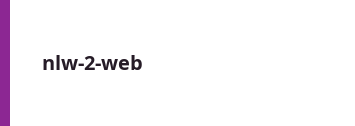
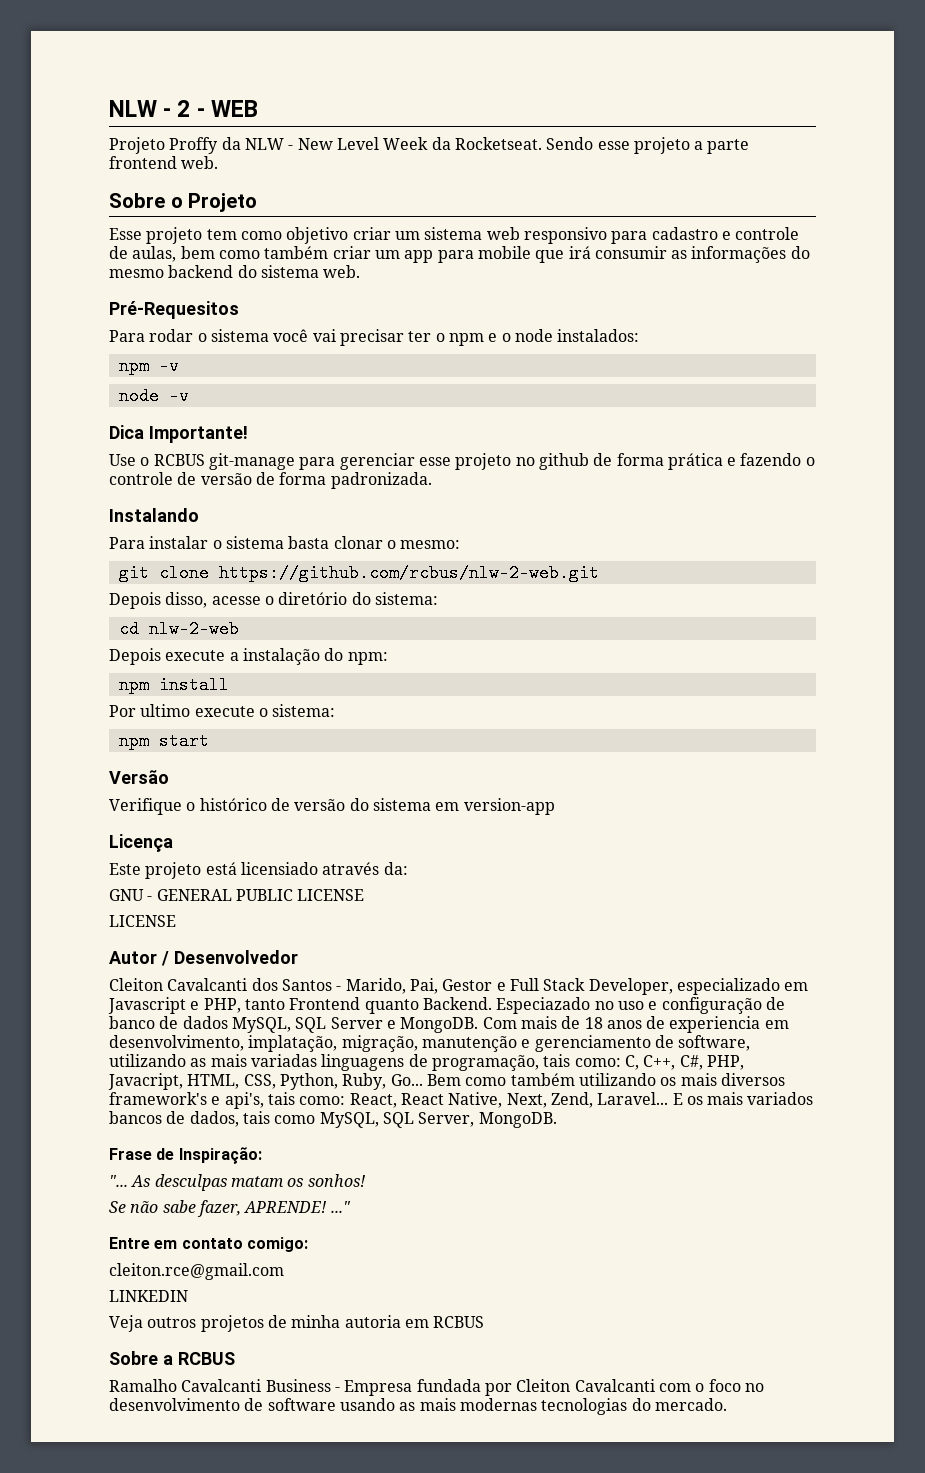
[42,55,143,70] nlw-2-web -> [109,100,258,117] [109,137,750,154] [109,156,219,169] [109,193,258,212] [109,227,800,244] [109,246,810,263] [109,265,361,278] [109,301,239,319] [109,329,640,346] [118,357,179,375] [118,387,189,405] [109,425,248,443] [109,453,815,470] [109,472,432,489] [109,508,199,522] [109,536,461,549] [118,564,599,582] [109,592,438,609] [118,620,239,638] [109,648,388,665] [118,676,229,694] [109,704,336,717] [118,732,209,750] [109,770,169,784] [109,798,555,815] [109,834,173,852] [109,862,408,879] [109,889,365,901] [109,915,176,927] [109,950,298,966] [109,978,809,995] [108,997,785,1014] [109,1016,789,1033] [109,1035,751,1052] [109,1054,744,1071] [108,1073,785,1090] [109,1092,814,1109] [109,1111,557,1128] [109,1147,262,1164] [109,1174,366,1191] [109,1200,351,1217] [109,1237,308,1252] [109,1263,284,1280] [109,1290,188,1302] [109,1315,485,1332] [109,1351,235,1365] [109,1379,764,1396] [109,1398,727,1415] NLW - 2 - WEB // Projeto Proffy da NLW - New Level Week da Rocketseat. Sendo esse projeto a parte frontend web. // Sobre o Projeto // Esse projeto tem como objetivo criar um sistema web responsivo para cadastro e controle de aulas, bem como também criar um app para mobile que irá consumir as informações do mesmo backend do sistema web. // Pré-Requesitos // Para rodar o sistema você vai precisar ter o npm e o node instalados: // npm -v // node -v // Dica Importante! // Use o RCBUS git-manage para gerenciar esse projeto no github de forma prática e fazendo o controle de versão de forma padronizada. // Instalando // Para instalar o sistema basta clonar o mesmo: // git clone https://github.com/rcbus/nlw-2-web.git // Depois disso, acesse o diretório do sistema: // cd nlw-2-web // Depois execute a instalação do npm: // npm install // Por ultimo execute o sistema: // npm start // Versão // Verifique o histórico de versão do sistema em version-app // Licença // Este projeto está licensiado através da: // GNU - GENERAL PUBLIC LICENSE // LICENSE // Autor / Desenvolvedor // Cleiton Cavalcanti dos Santos - Marido, Pai, Gestor e Full Stack Developer, especializado em Javascript e PHP, tanto Frontend quanto Backend. Especiazado no uso e configuração de banco de dados MySQL, SQL Server e MongoDB. Com mais de 18 anos de experiencia em desenvolvimento, implatação, migração, manutenção e gerenciamento de software, utilizando as mais variadas linguagens de programação, tais como: C, C++, C#, PHP, Javacript, HTML, CSS, Python, Ruby, Go... Bem como também utilizando os mais diversos framework's e api's, tais como: React, React Native, Next, Zend, Laravel... E os mais variados bancos de dados, tais como MySQL, SQL Server, MongoDB. // Frase de Inspiração: // "... As desculpas matam os sonhos! // Se não sabe fazer, APRENDE! ..." // Entre em contato comigo: // cleiton.rce@gmail.com // LINKEDIN // Veja outros projetos de minha autoria em RCBUS // Sobre a RCBUS // Ramalho Cavalcanti Business - Empresa fundada por Cleiton Cavalcanti com o foco no desenvolvimento de software usando as mais modernas tecnologias do mercado.

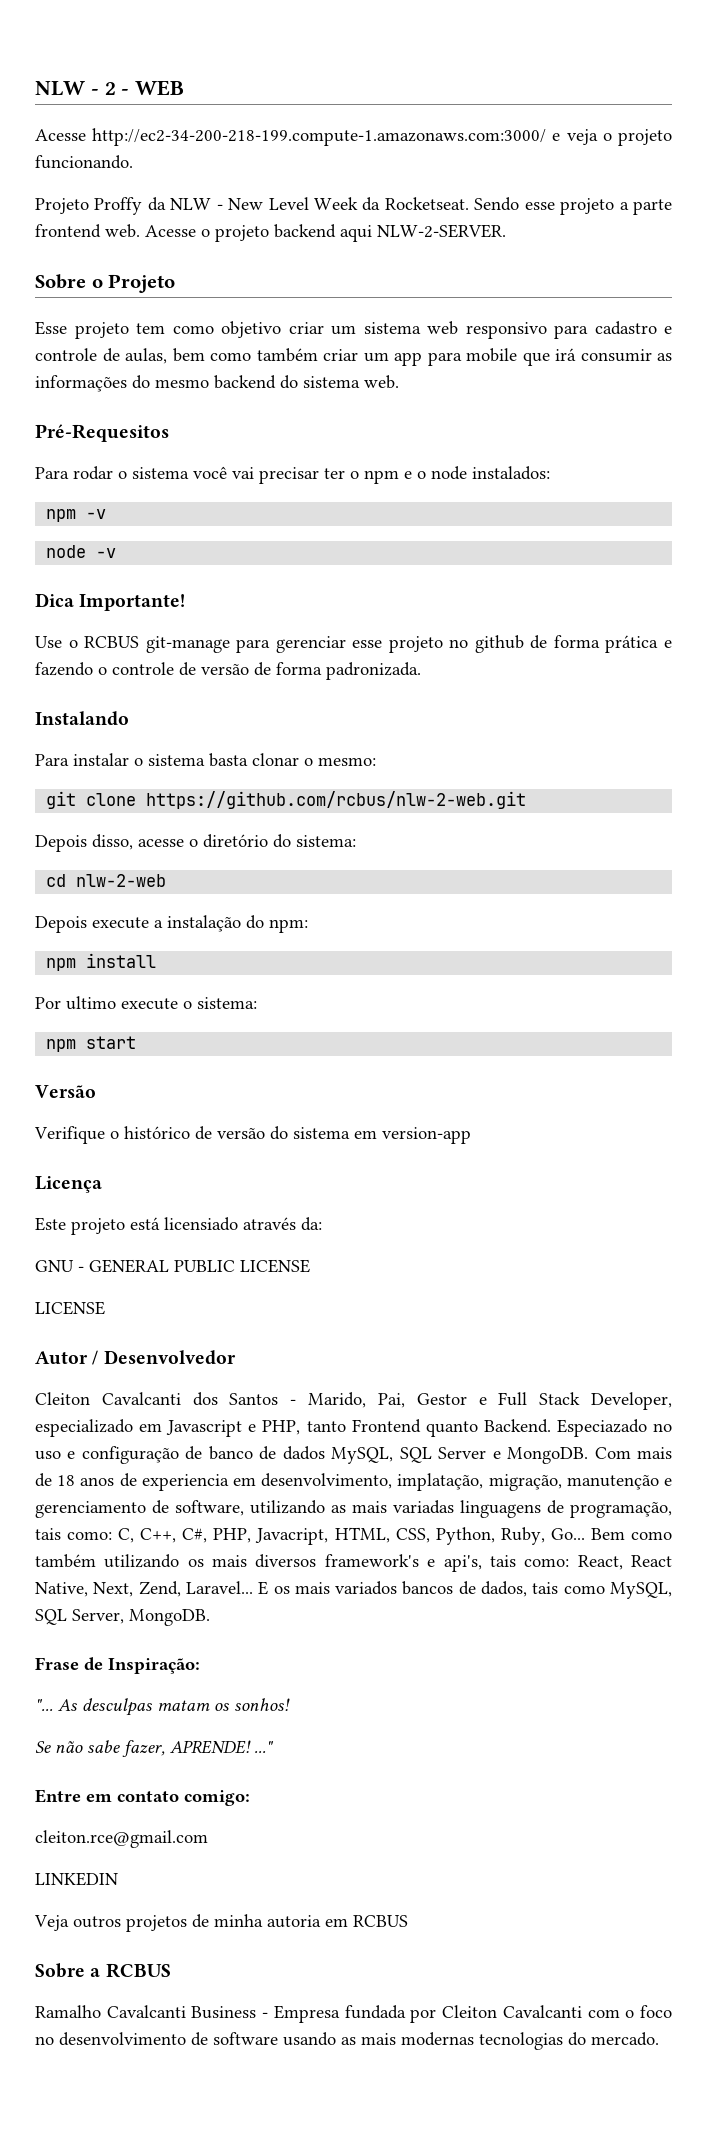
(258, 108) none -> [35,128,673,146] [35,155,133,169] // Acesse http://ec2-34-200-218-199.compute-1.amazonaws.com:3000/ e veja o projeto funcionando.
(219, 162) none -> [145,224,506,242] Acesse o projeto backend aqui NLW-2-SERVER.

